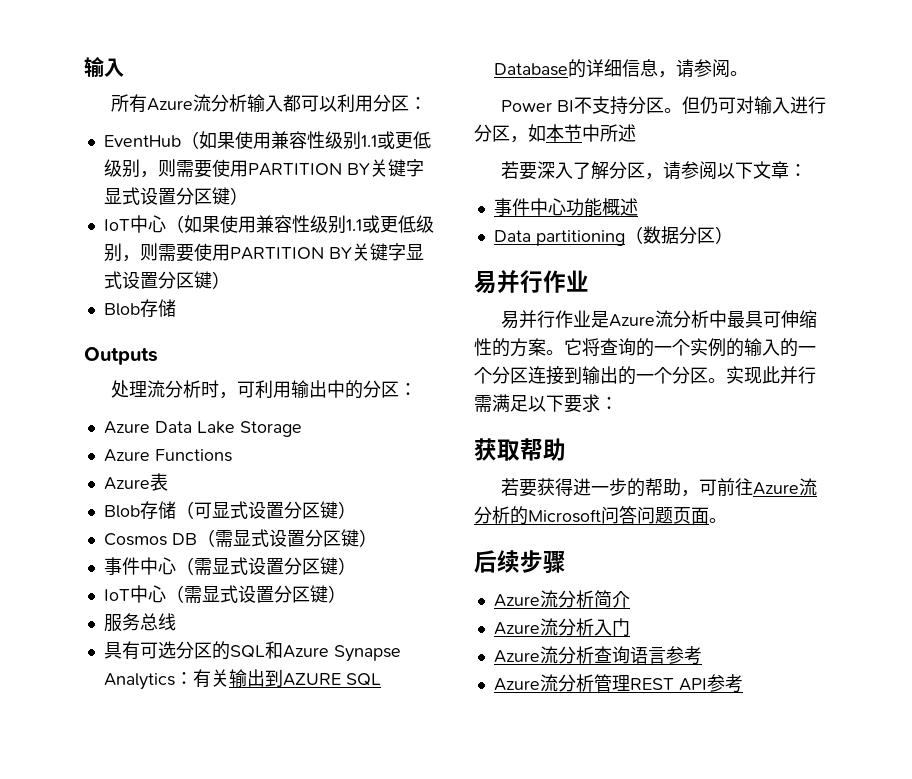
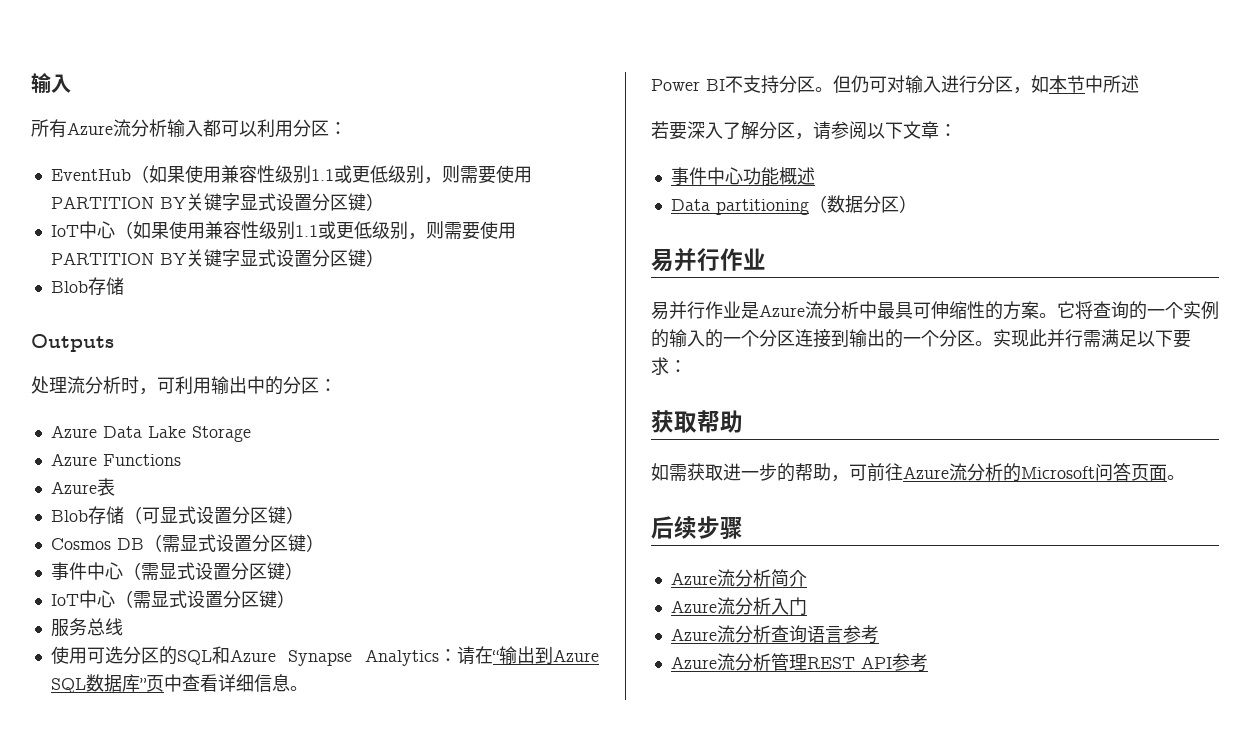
[103,641,140,660] 具有 -> [50,646,87,664] 使用
[192,669,381,688] [493,59,730,78] 有关输出到AZURE SQL Database的详细信息，请参阅 -> [457,646,599,665] [50,674,290,693] 请在“输出到Azure SQL数据库”页中查看详细信息
[501,478,574,497] 若要获得 -> [651,463,723,481] 如需获取
[637,506,673,524] 问题 -> (1131, 472) none

